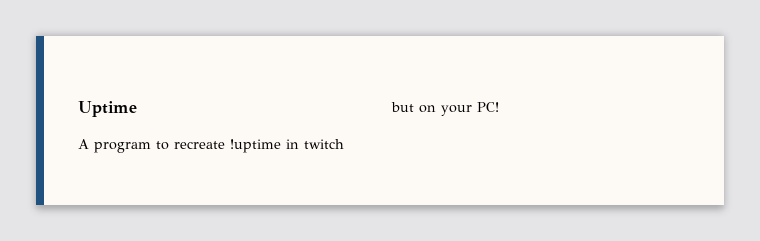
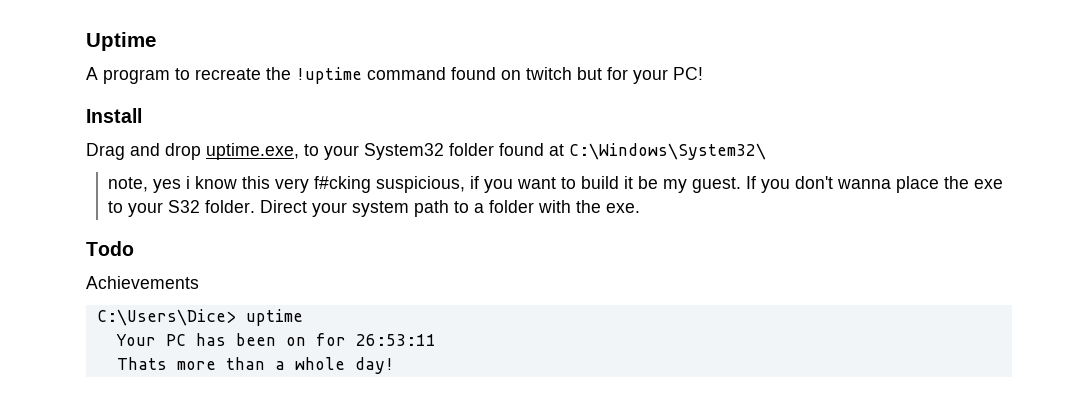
[230,139,299,153] !uptime in -> [266,67,521,84] the !uptime command found on
[419,105,436,113] on -> [607,67,628,80] for
(499, 107) none -> [86,108,142,123] [86,143,766,160] [107,176,1003,193] [107,200,640,217] [86,241,134,256] [86,276,199,289] [96,309,303,326] [115,333,436,346] [116,357,394,374] // Install // Drag and drop uptime.exe, to your System32 folder found at C:\Windows\System32\ // note, yes i know this very f#cking suspicious, if you want to build it be my guest. If you don't wanna place the exe to your S32 folder. Direct your system path to a folder with the exe. // Todo // Achievements // C:\Users\Dice> uptime // Your PC has been on for 26:53:11 // Thats more than a whole day!

